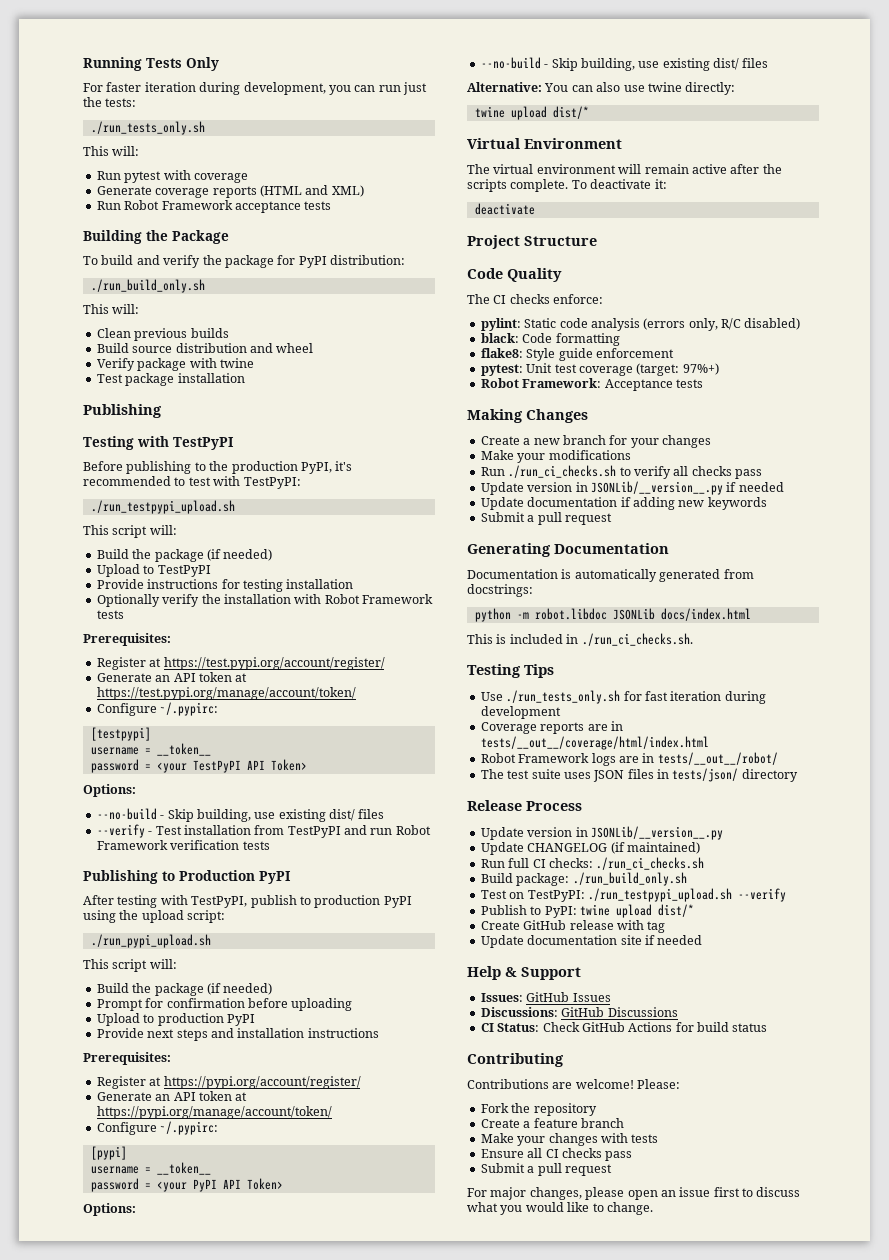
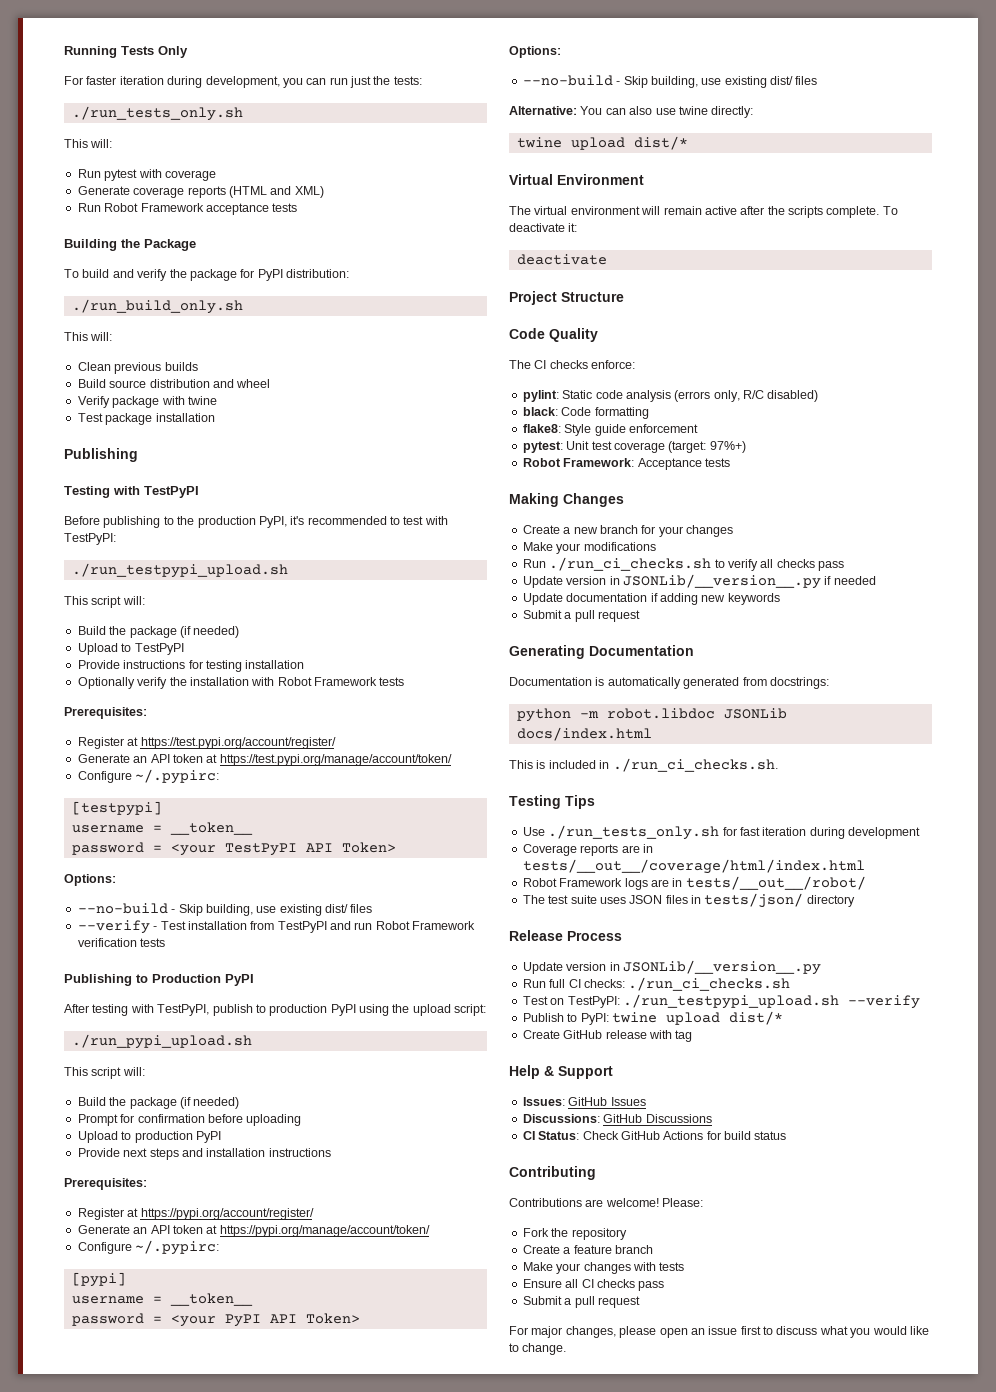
[480,842,700,855] // Update CHANGELOG (if maintained) -> (821, 967) none
[480,872,687,886] // Build package: ./run_build_only.sh -> (791, 984) none
[480,935,703,948] // Update documentation site if needed -> (693, 1036) none

